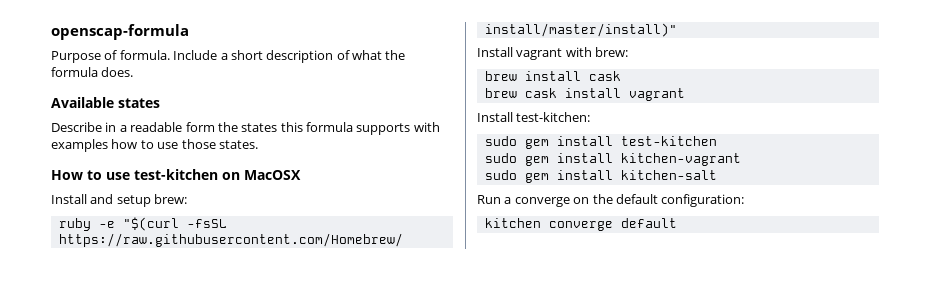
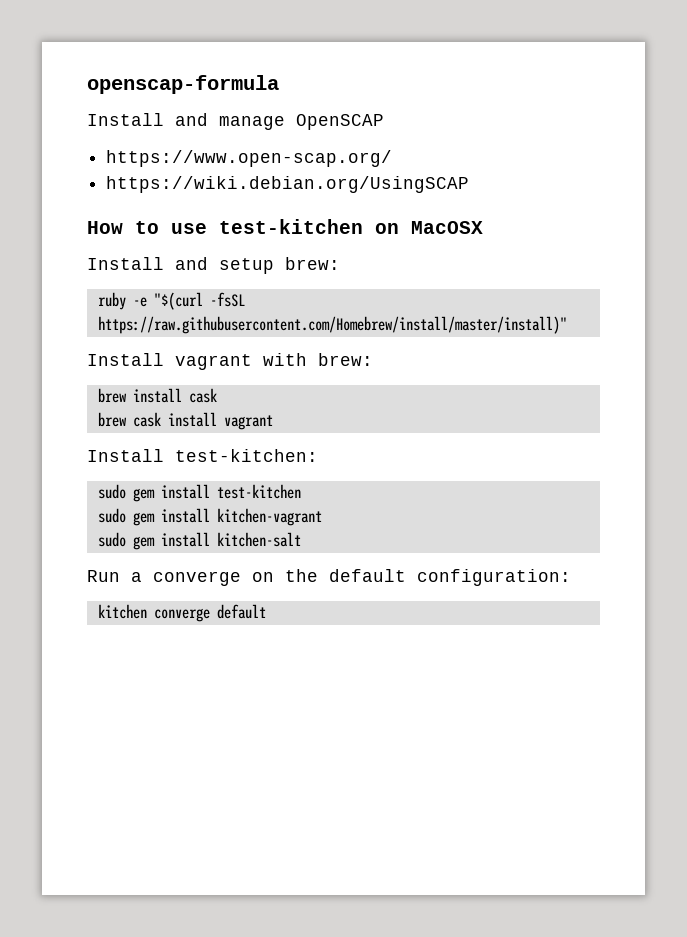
[51,50,406,63] [51,67,134,77] [51,97,160,108] [51,122,440,135] [51,139,258,152] Purpose of formula. Include a short description of what the formula does. // Available states // Describe in a readable form the states this formula supports with examples how to use those states. -> [87,113,384,130] [106,150,393,167] [106,176,470,193] Install and manage OpenSCAP // https://www.open-scap.org/ // https://wiki.debian.org/UsingSCAP

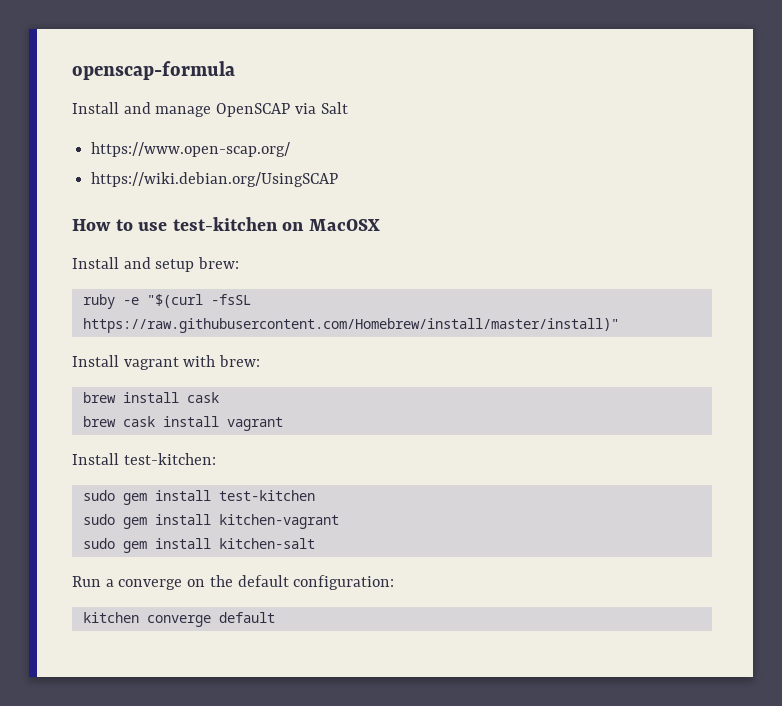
(384, 122) none -> [294,102,348,114] via Salt

